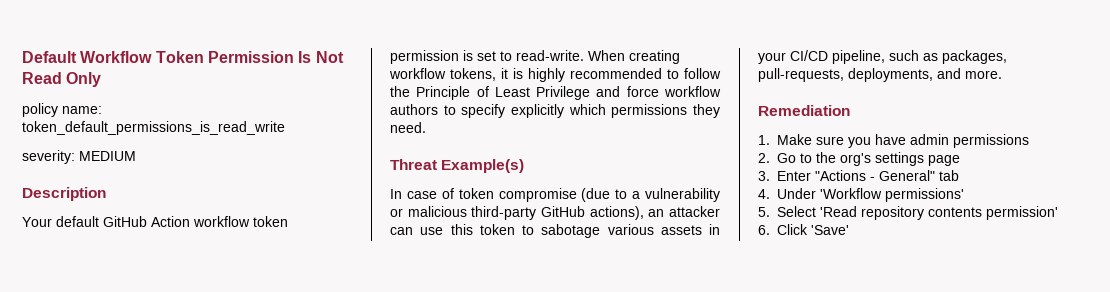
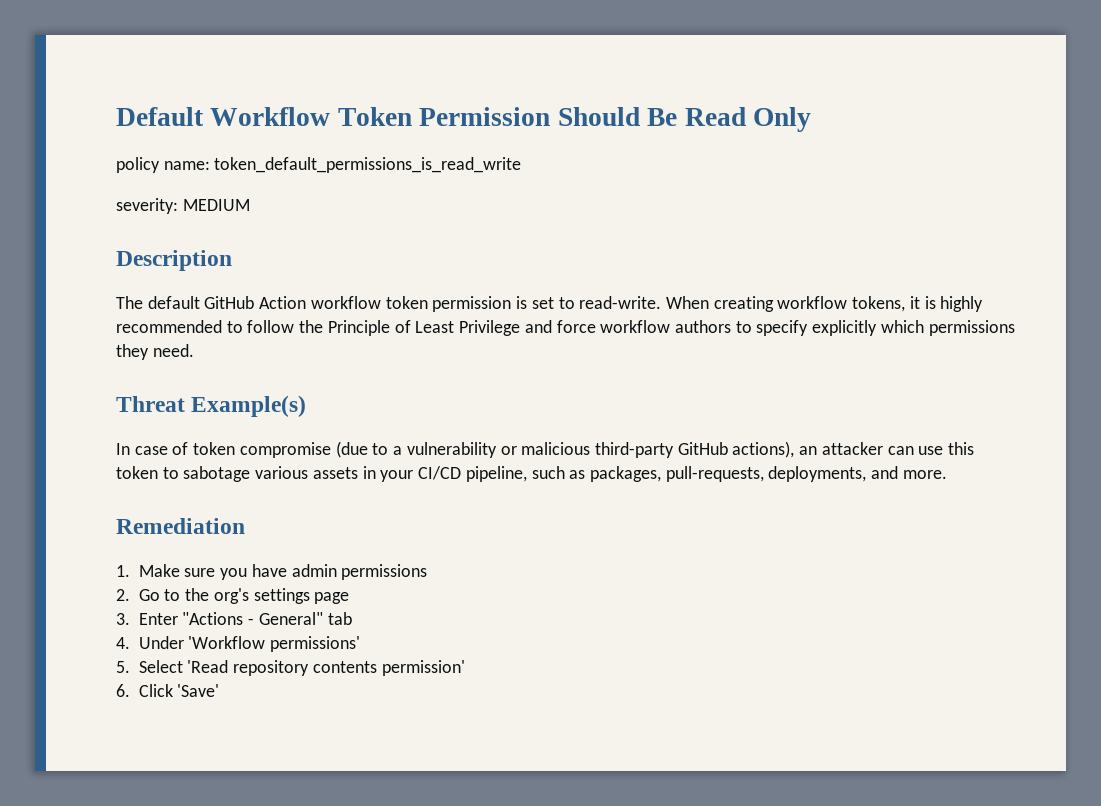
[298,51,344,63] Is Not -> [557,107,678,126] Should Be
[22,217,52,227] Your -> [116,296,143,309] The

